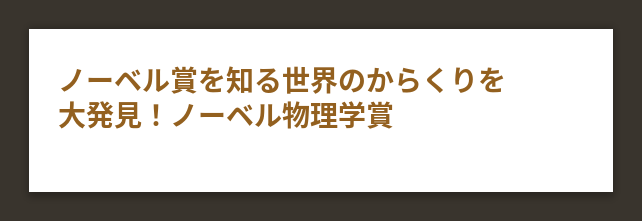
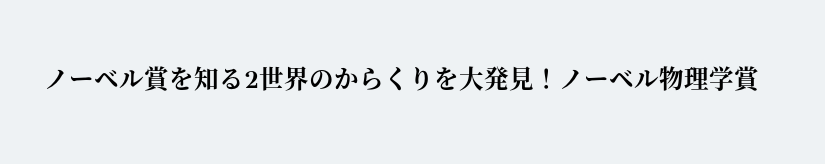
(282, 80) none -> [244,71,259,88] 2

